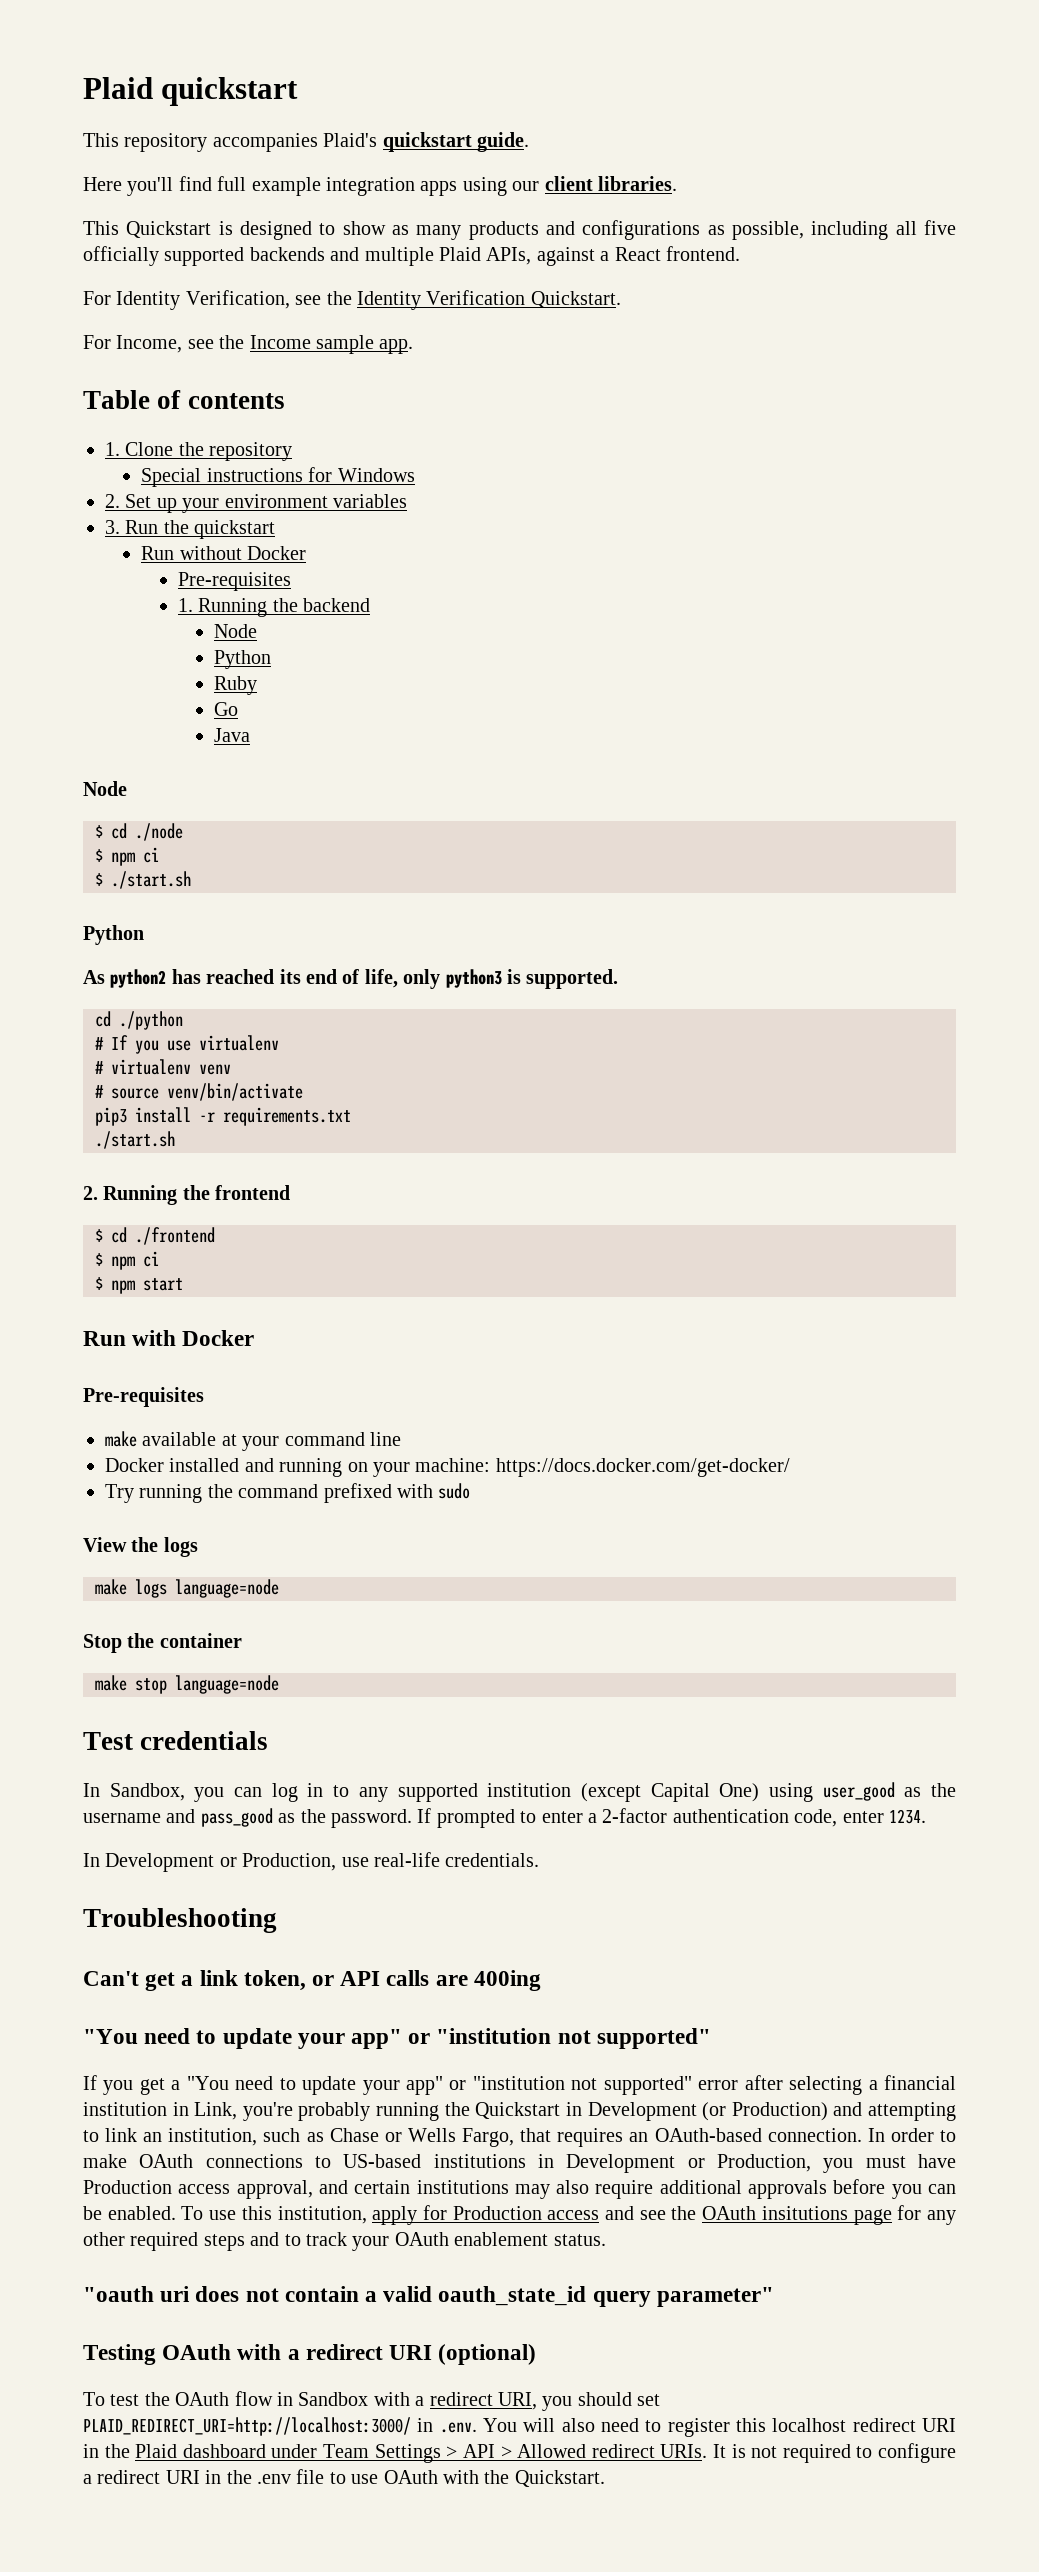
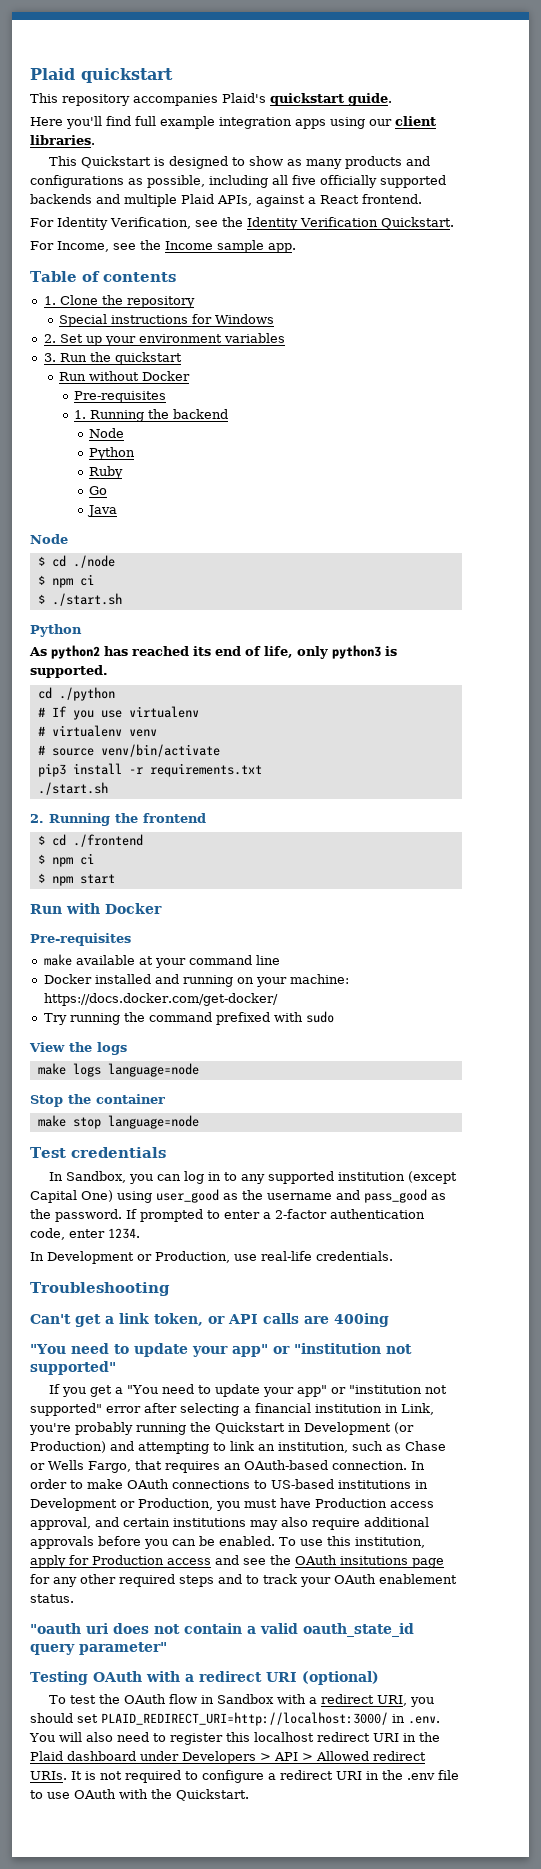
[323,2444,441,2463] Team Settings -> [182,1751,256,1764] Developers

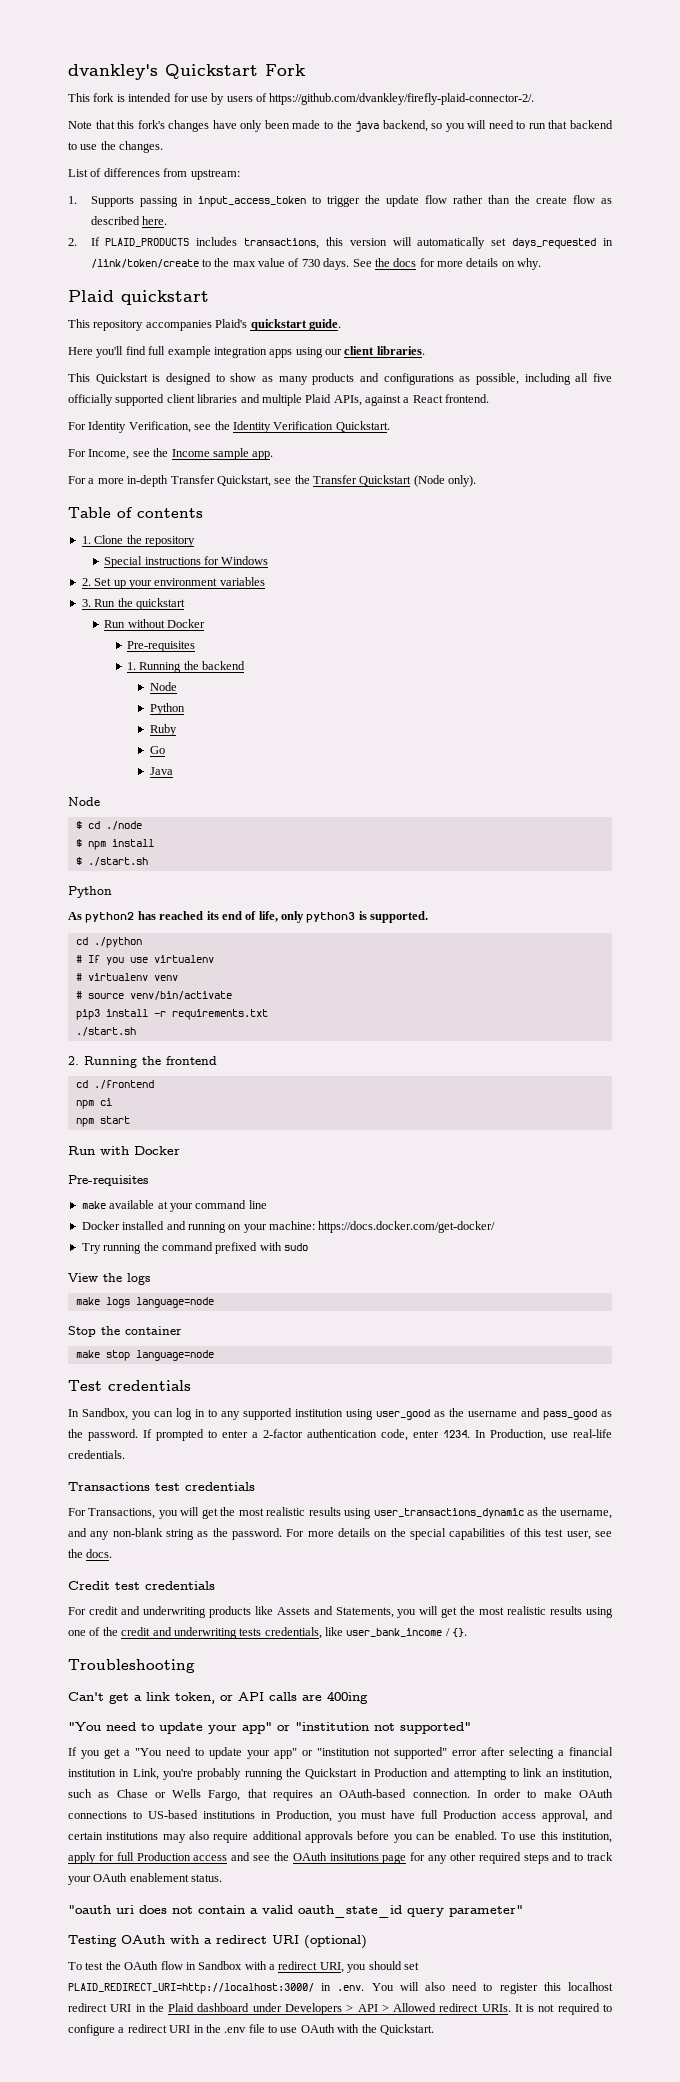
(30, 74) none -> [68,64,306,80] [68,93,535,105] [68,120,614,132] [68,141,164,153] [68,168,240,180] [68,195,612,207] [90,216,167,225] [68,237,613,249] [90,258,542,270] dvankley's Quickstart Fork // This fork is intended for use by users of https://github.com/dvankley/firefly-plaid-connector-2/. // Note that this fork's changes have only been made to the java backend, so you will need to run that backend to use the changes. // List of differences from upstream: // 1. Supports passing in input_access_token to trigger the update flow rather than the create flow as described here. // 2. If PLAID_PRODUCTS includes transactions, this version will automatically set days_requested in /link/token/create to the max value of 730 days. See the docs for more details on why. //
[30,194,92,204] backends -> [166,394,238,403] client libraries
(296, 248) none -> [68,475,477,487] // For a more in-depth Transfer Quickstart, see the Transfer Quickstart (Node only).
[79,574,94,586] ci -> [111,839,154,847] install
[37,835,45,845] $ -> (217, 1060) none
[37,853,94,867] [37,873,45,883] $ npm ci // $ -> [75,1098,112,1109] npm ci //
[408,1171,458,1184] [30,1190,113,1203] (except Capital One) -> (343, 1413) none
[30,1251,152,1264] // In Development or -> [475,1430,486,1438] In
(393, 1256) none -> [68,1482,255,1491] [68,1507,612,1519] [68,1528,612,1540] [68,1549,113,1558] [68,1581,215,1590] [68,1606,613,1618] [68,1627,468,1639] // Transactions test credentials // For Transactions, you will get the most realistic results using user_transactions_dynamic as the username, and any non-blank string as the password. For more details on the special capabilities of this test user, see the docs. // Credit test credentials // For credit and underwriting products like Assets and Statements, you will get the most realistic results using one of the credit and underwriting tests credentials, like user_bank_income / {}.
[304,1422,414,1435] [30,1441,106,1453] Development (or Production) -> [374,1768,428,1777] Production
[30,1498,135,1511] Development or -> (271, 1815) none
(311, 1503) none -> [421,1810,439,1819] full
(89, 1560) none -> [116,1852,134,1861] full

